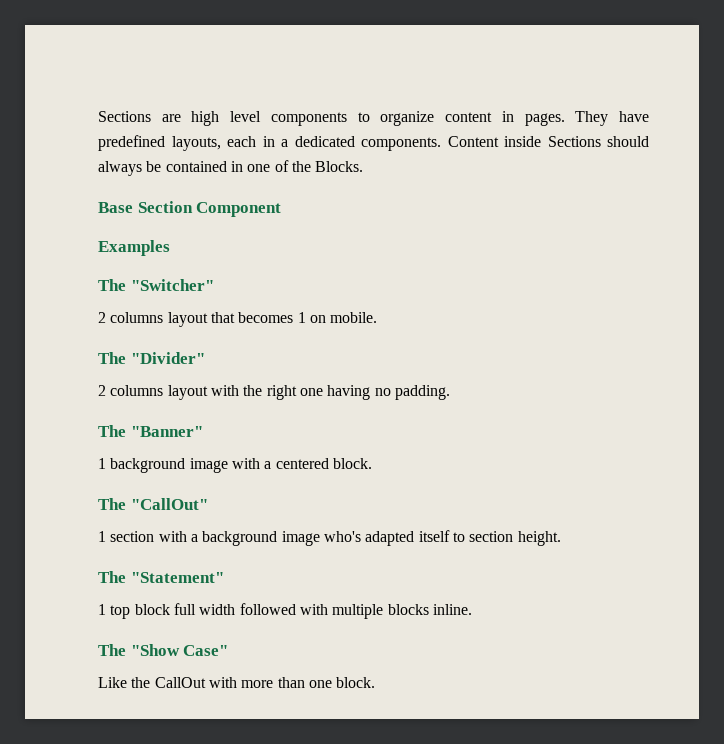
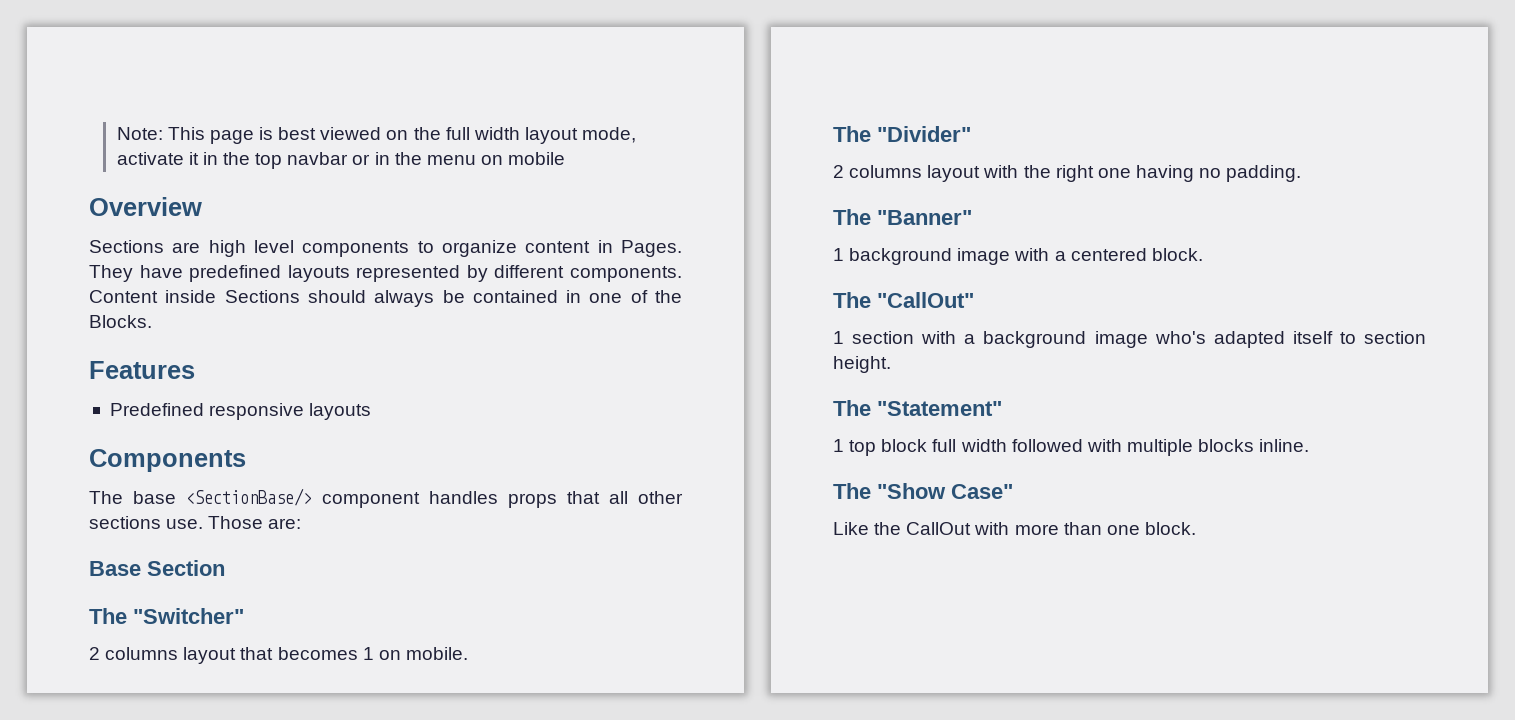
(98, 116) none -> [116,127,637,144] [116,152,566,169] [89,197,202,216] Note: This page is best viewed on the full width layout mode, activate it in the top navbar or in the menu on mobile // Overview //
[524,113,565,126] pages. -> [621,240,682,257] Pages.
[171,136,355,151] layouts, each in a dedicated -> [287,265,565,282] layouts represented by different
(364, 166) none -> [89,361,195,379] [109,403,372,420] [89,449,246,472] [89,488,683,508] [89,516,302,529] // Features // Predefined responsive layouts // Components // The base <SectionBase/> component handles props that all other sections use. Those are:
[196,202,282,217] [98,240,170,256] Component // Examples -> (225, 568) none

